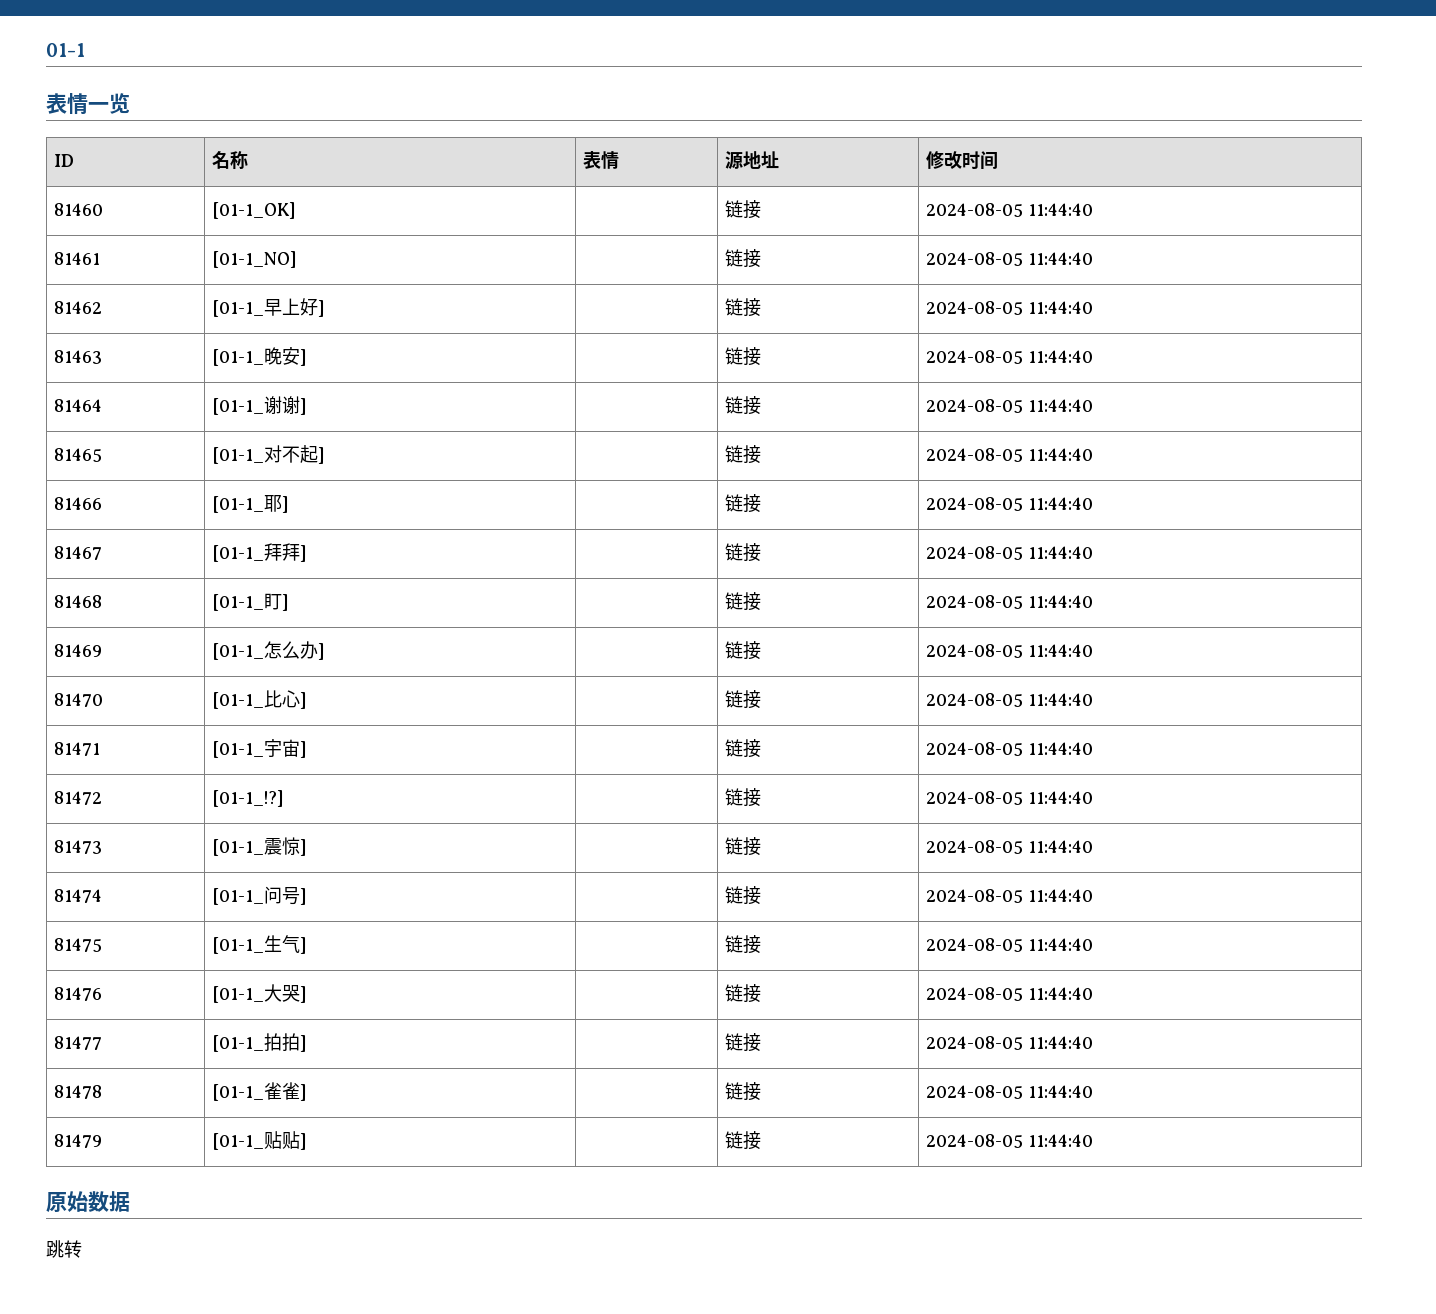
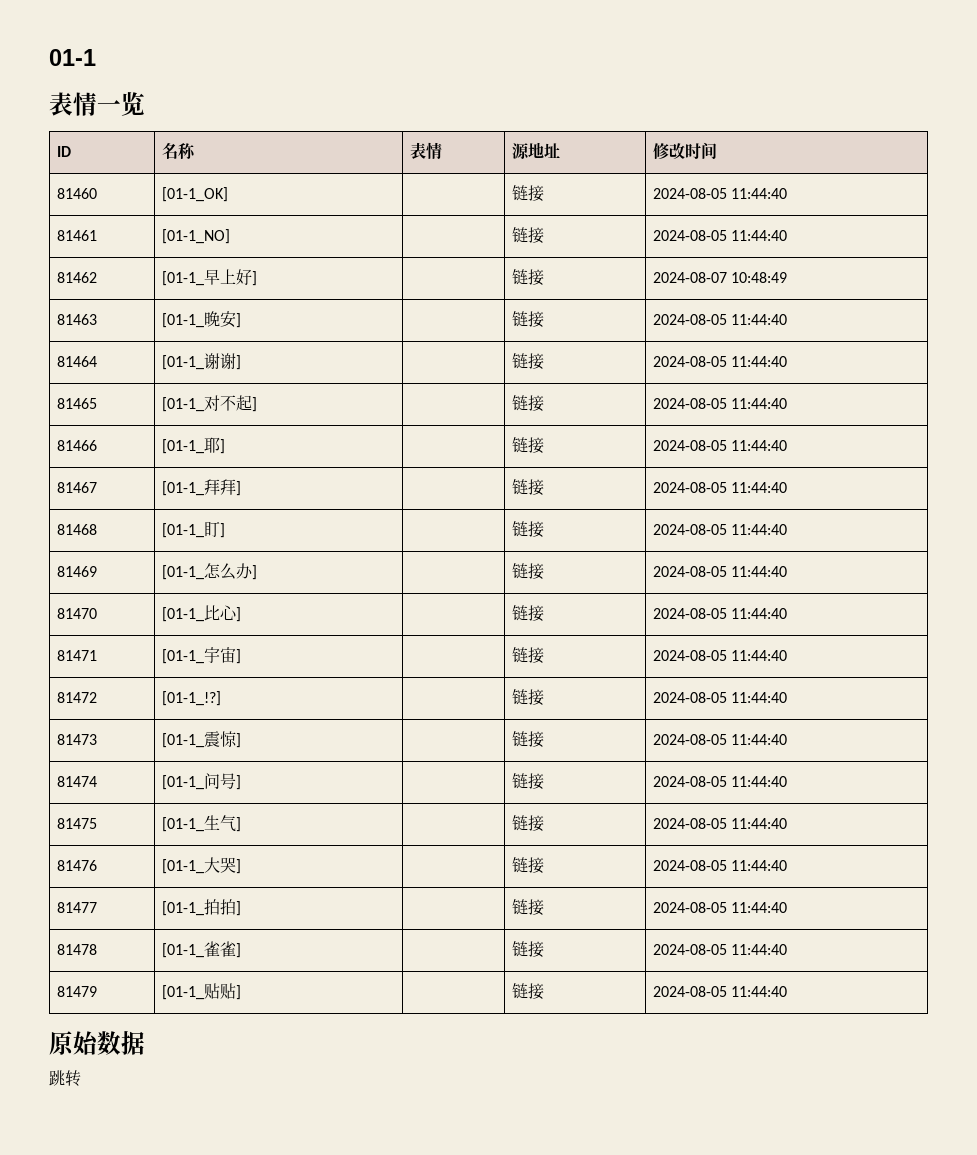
[926,301,1094,315] 2024-08-05 11:44:40 -> [653,272,788,283] 2024-08-07 10:48:49

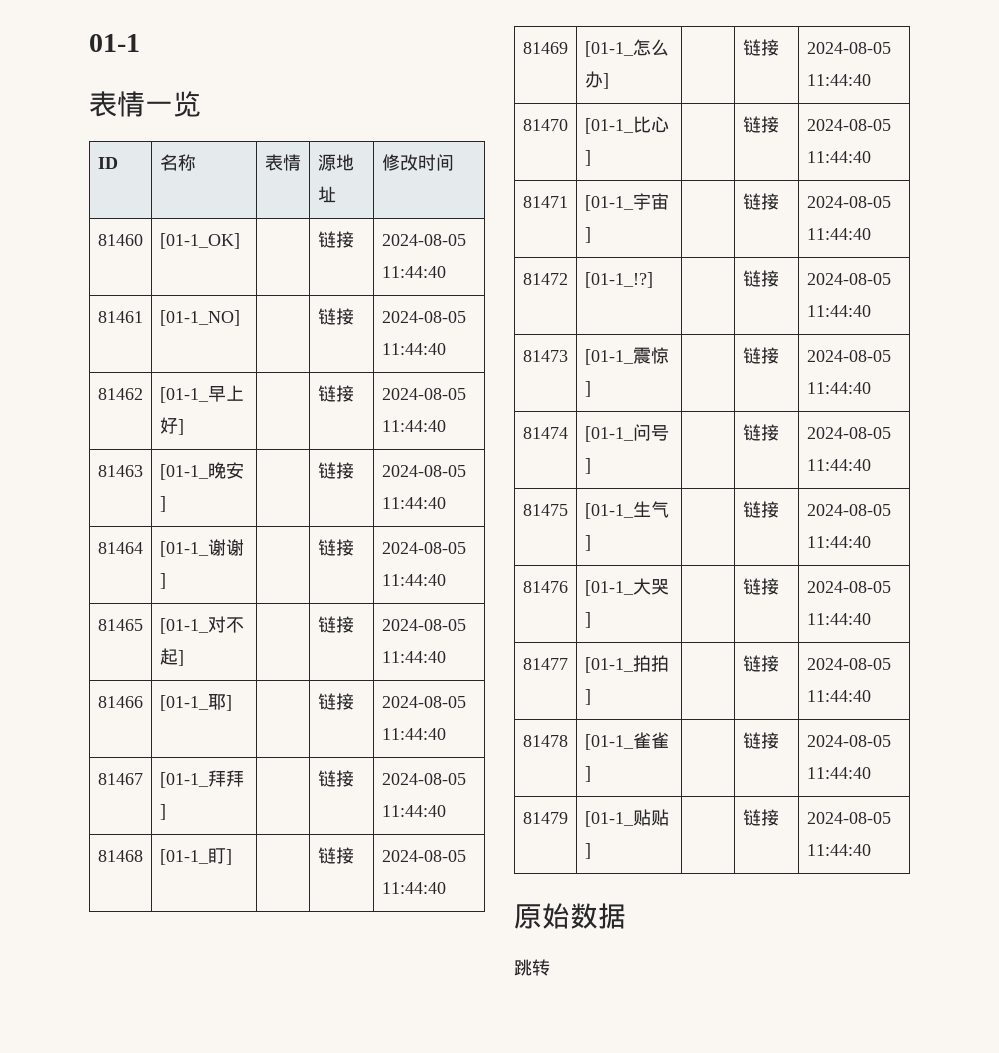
[653,272,788,283] 2024-08-07 10:48:49 -> [381,388,466,400] [381,420,446,432] 2024-08-05 11:44:40

